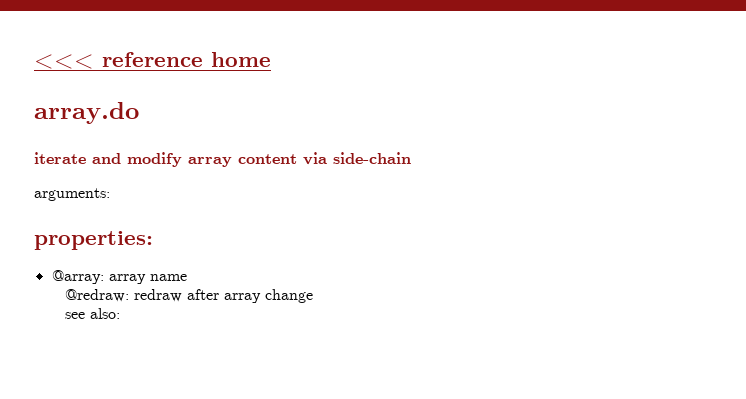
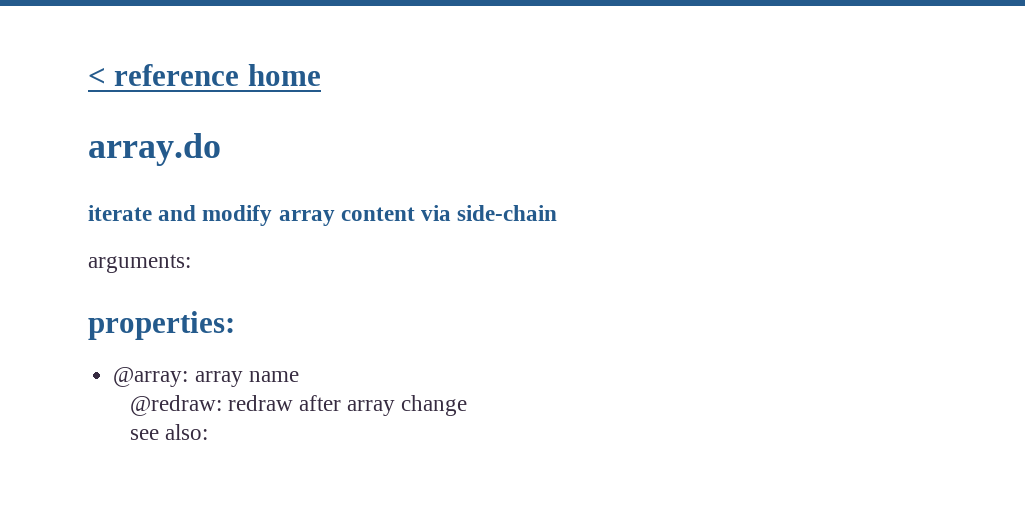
[34,54,94,69] <<< -> [88,67,106,86] <

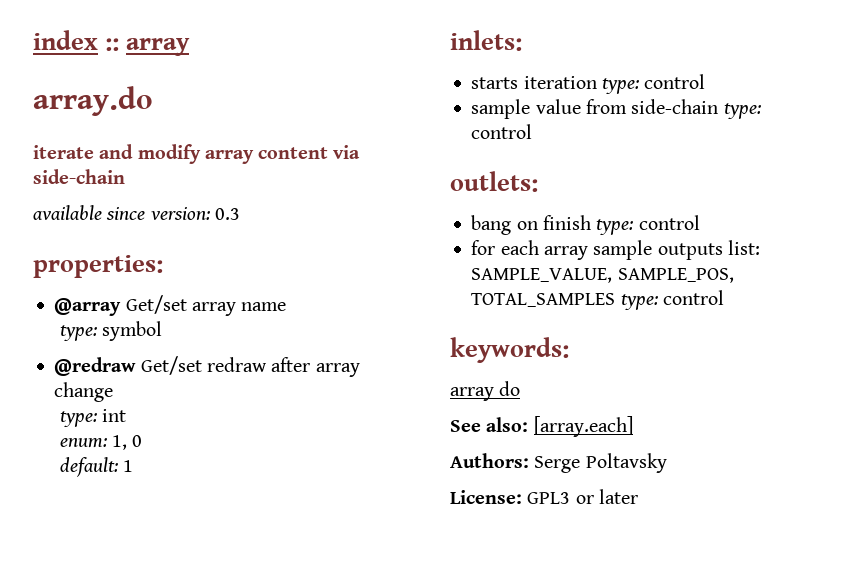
[88,64,321,86] < reference home -> [33,30,191,56] index :: array
[88,254,191,273] arguments: -> [33,205,240,220] available since version: 0.3
[113,367,189,387] @array: -> [54,295,187,316] @array Get/set
[129,395,222,416] @redraw: -> [59,321,163,341] [54,356,202,376] type: symbol // @redraw Get/set
[129,424,208,440] see also: -> [59,409,127,427] [59,435,143,450] [59,457,134,477] [450,30,522,51] [471,74,706,94] [471,99,761,119] [471,124,533,139] [450,171,538,192] [471,215,700,235] [471,240,760,260] [471,268,734,283] [471,290,724,310] [450,337,569,363] [450,381,521,401] [450,416,633,437] [450,453,667,473] [450,489,638,504] type: int // enum: 1, 0 // default: 1 // inlets: // starts iteration type: control // sample value from side-chain type: control // outlets: // bang on finish type: control // for each array sample outputs list: SAMPLE_VALUE, SAMPLE_POS, TOTAL_SAMPLES type: control // keywords: // array do // See also: [array.each] // Authors: Serge Poltavsky // License: GPL3 or later

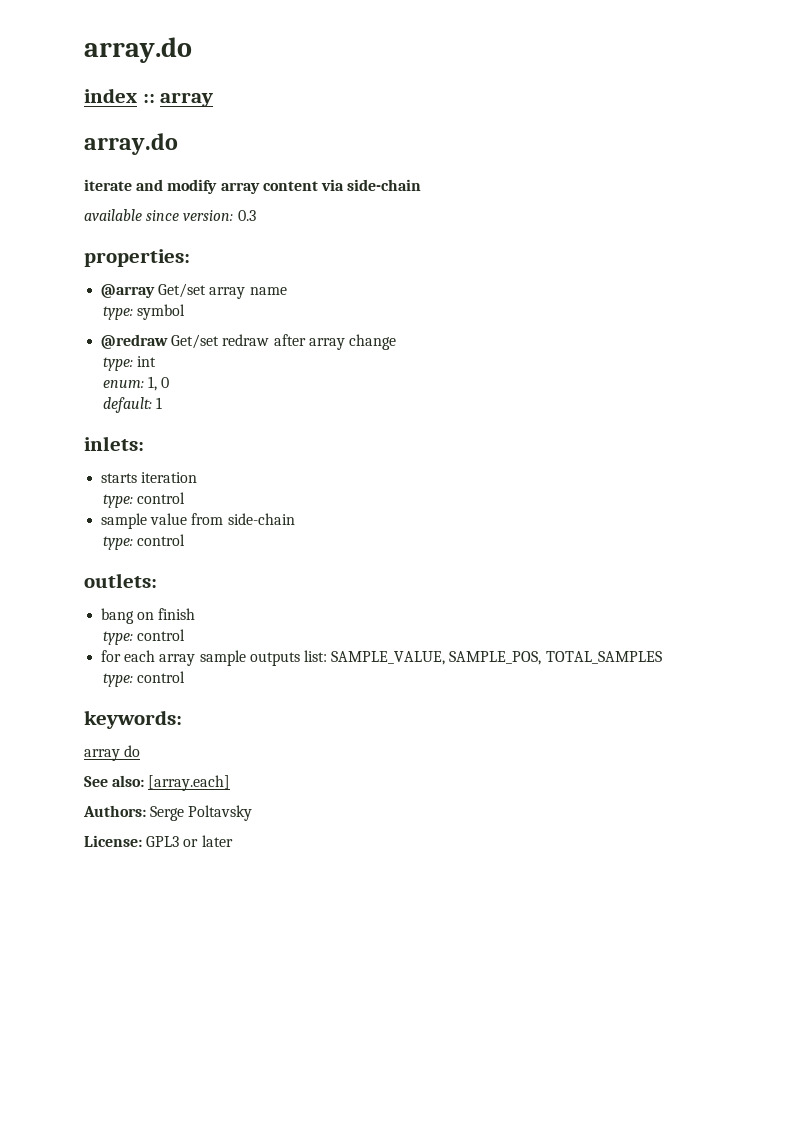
(33, 40) none -> [84,37,192,63] array.do //
(597, 82) none -> (198, 477) //
(719, 106) none -> (295, 519) //
(591, 222) none -> (196, 614) //
(616, 300) none -> (662, 657) //

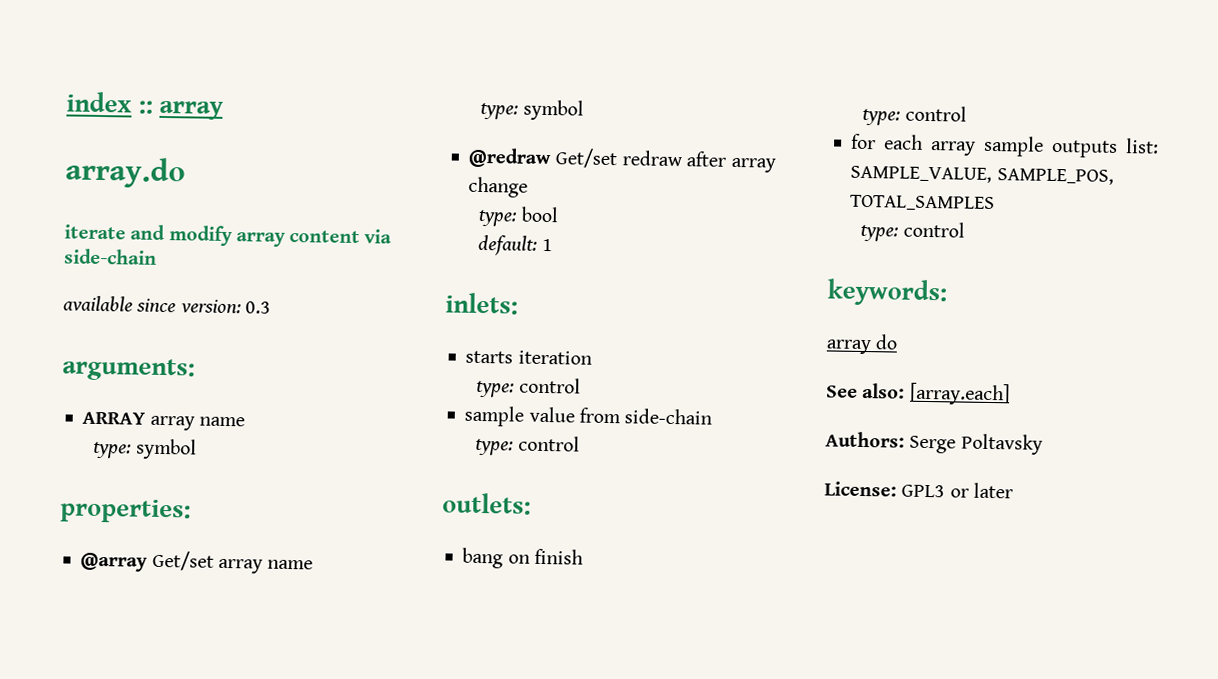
[84,37,192,63] array.do // -> (66, 102) none
(256, 215) none -> [62,357,195,382] [82,411,245,431] [93,438,197,460] // arguments: // ARRAY array name // type: symbol
[136,356,156,367] [102,376,170,391] int // enum: 1, 0 -> [520,206,559,223] bool

